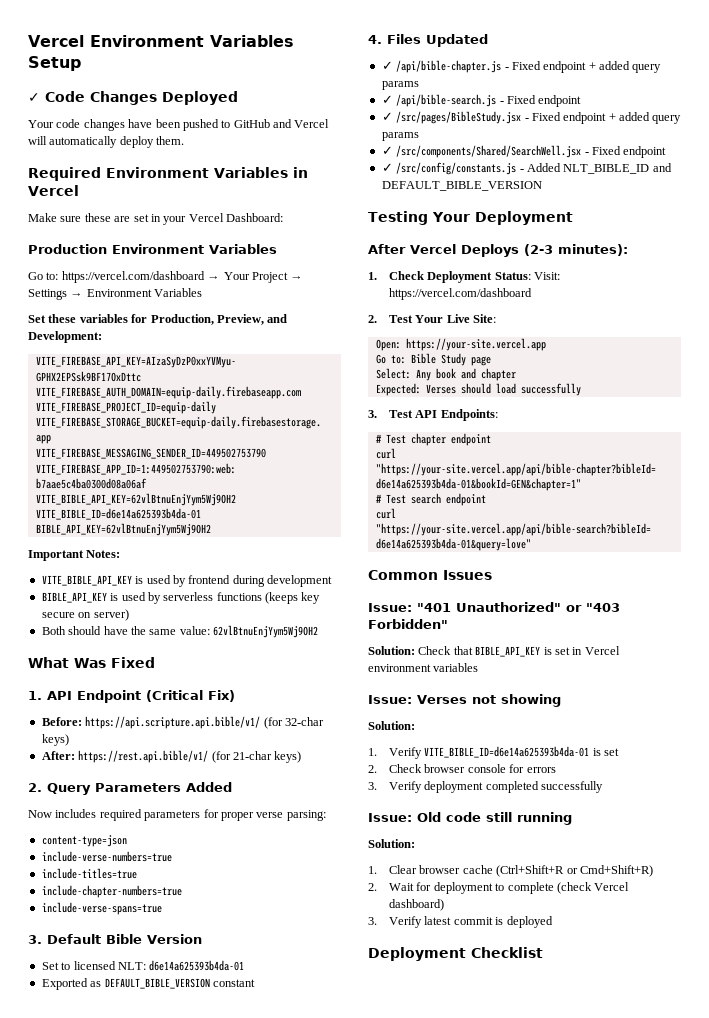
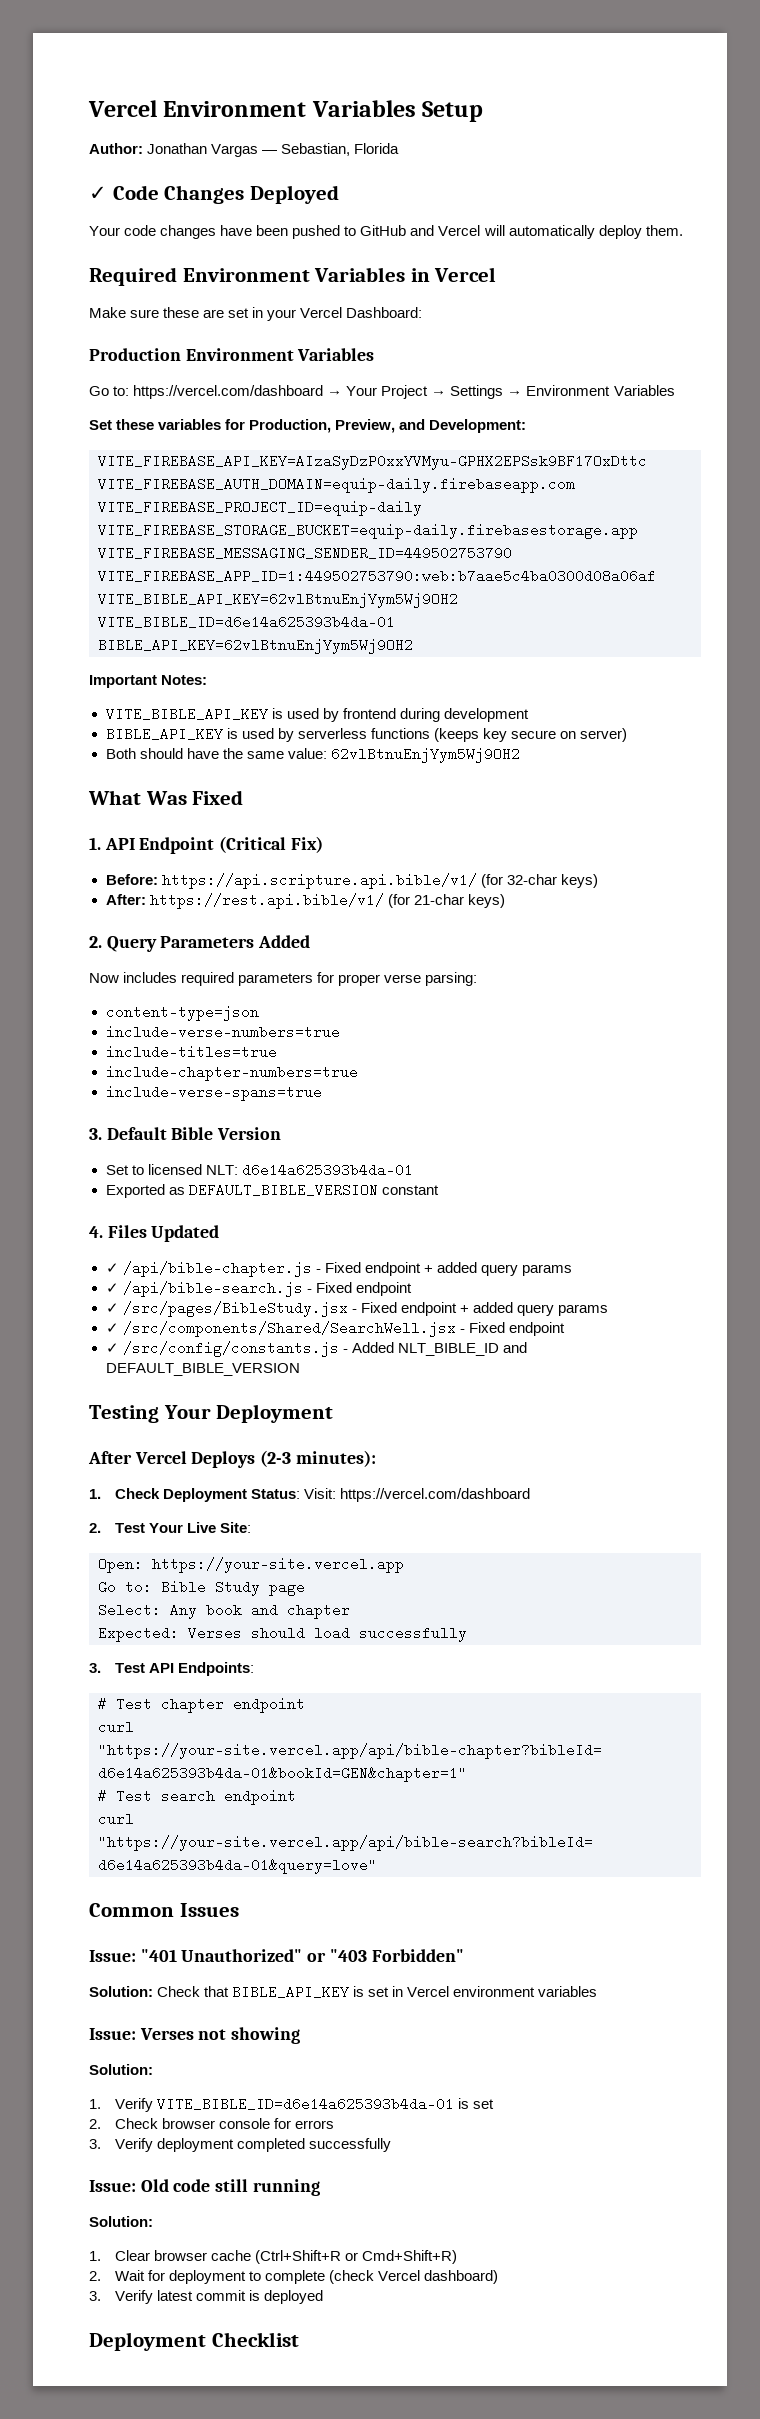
(81, 63) none -> [89,143,400,157] // Author: Jonathan Vargas — Sebastian, Florida

